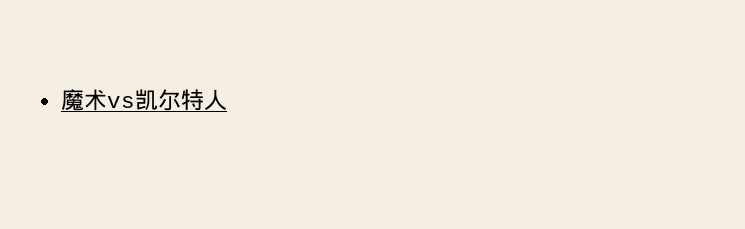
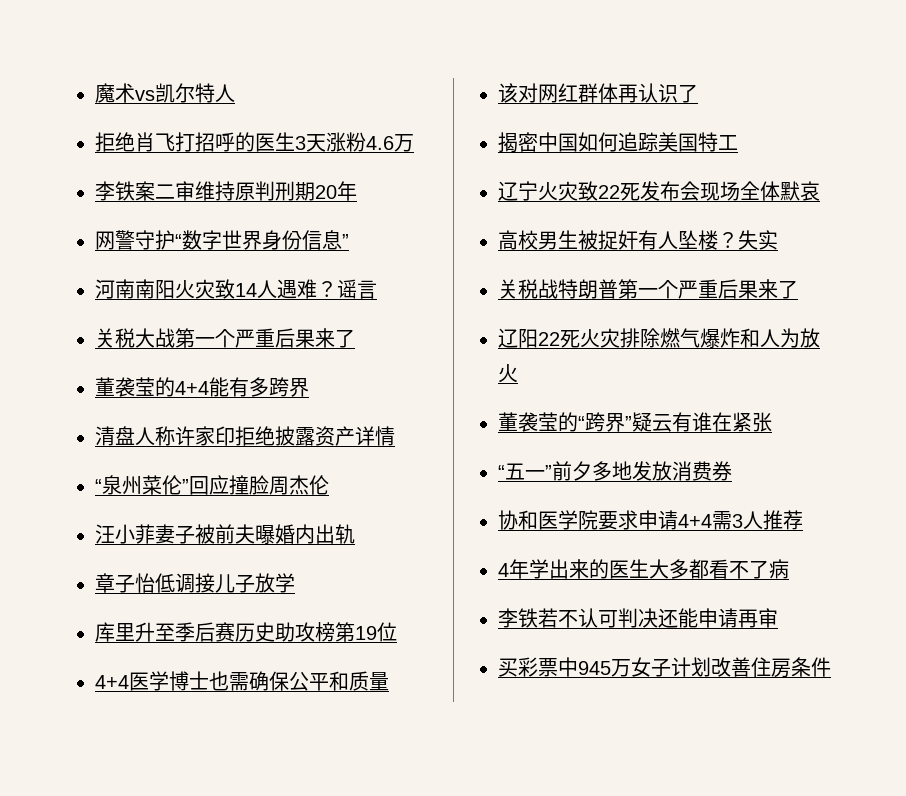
(227, 100) none -> [95,132,414,152] [95,181,357,201] [95,230,349,250] [95,279,377,299] [95,328,355,348] [95,377,309,397] [95,426,395,446] [95,475,329,495] [95,524,355,544] [95,573,295,593] [95,622,397,642] [95,671,389,691] [498,83,698,103] [498,132,738,153] [498,181,820,201] [498,230,778,250] [498,279,798,299] [498,328,820,349] [498,364,518,383] [498,412,772,432] [498,461,732,481] [498,510,803,530] [498,559,789,579] [498,608,778,628] [498,657,831,678] // 拒绝肖飞打招呼的医生3天涨粉4.6万 // 李铁案二审维持原判刑期20年 // 网警守护“数字世界身份信息” // 河南南阳火灾致14人遇难？谣言 // 关税大战第一个严重后果来了 // 董袭莹的4+4能有多跨界 // 清盘人称许家印拒绝披露资产详情 // “泉州菜伦”回应撞脸周杰伦 // 汪小菲妻子被前夫曝婚内出轨 // 章子怡低调接儿子放学 // 库里升至季后赛历史助攻榜第19位 // 4+4医学博士也需确保公平和质量 // 该对网红群体再认识了 // 揭密中国如何追踪美国特工 // 辽宁火灾致22死发布会现场全体默哀 // 高校男生被捉奸有人坠楼？失实 // 关税战特朗普第一个严重后果来了 // 辽阳22死火灾排除燃气爆炸和人为放火 // 董袭莹的“跨界”疑云有谁在紧张 // “五一”前夕多地发放消费券 // 协和医学院要求申请4+4需3人推荐 // 4年学出来的医生大多都看不了病 // 李铁若不认可判决还能申请再审 // 买彩票中945万女子计划改善住房条件

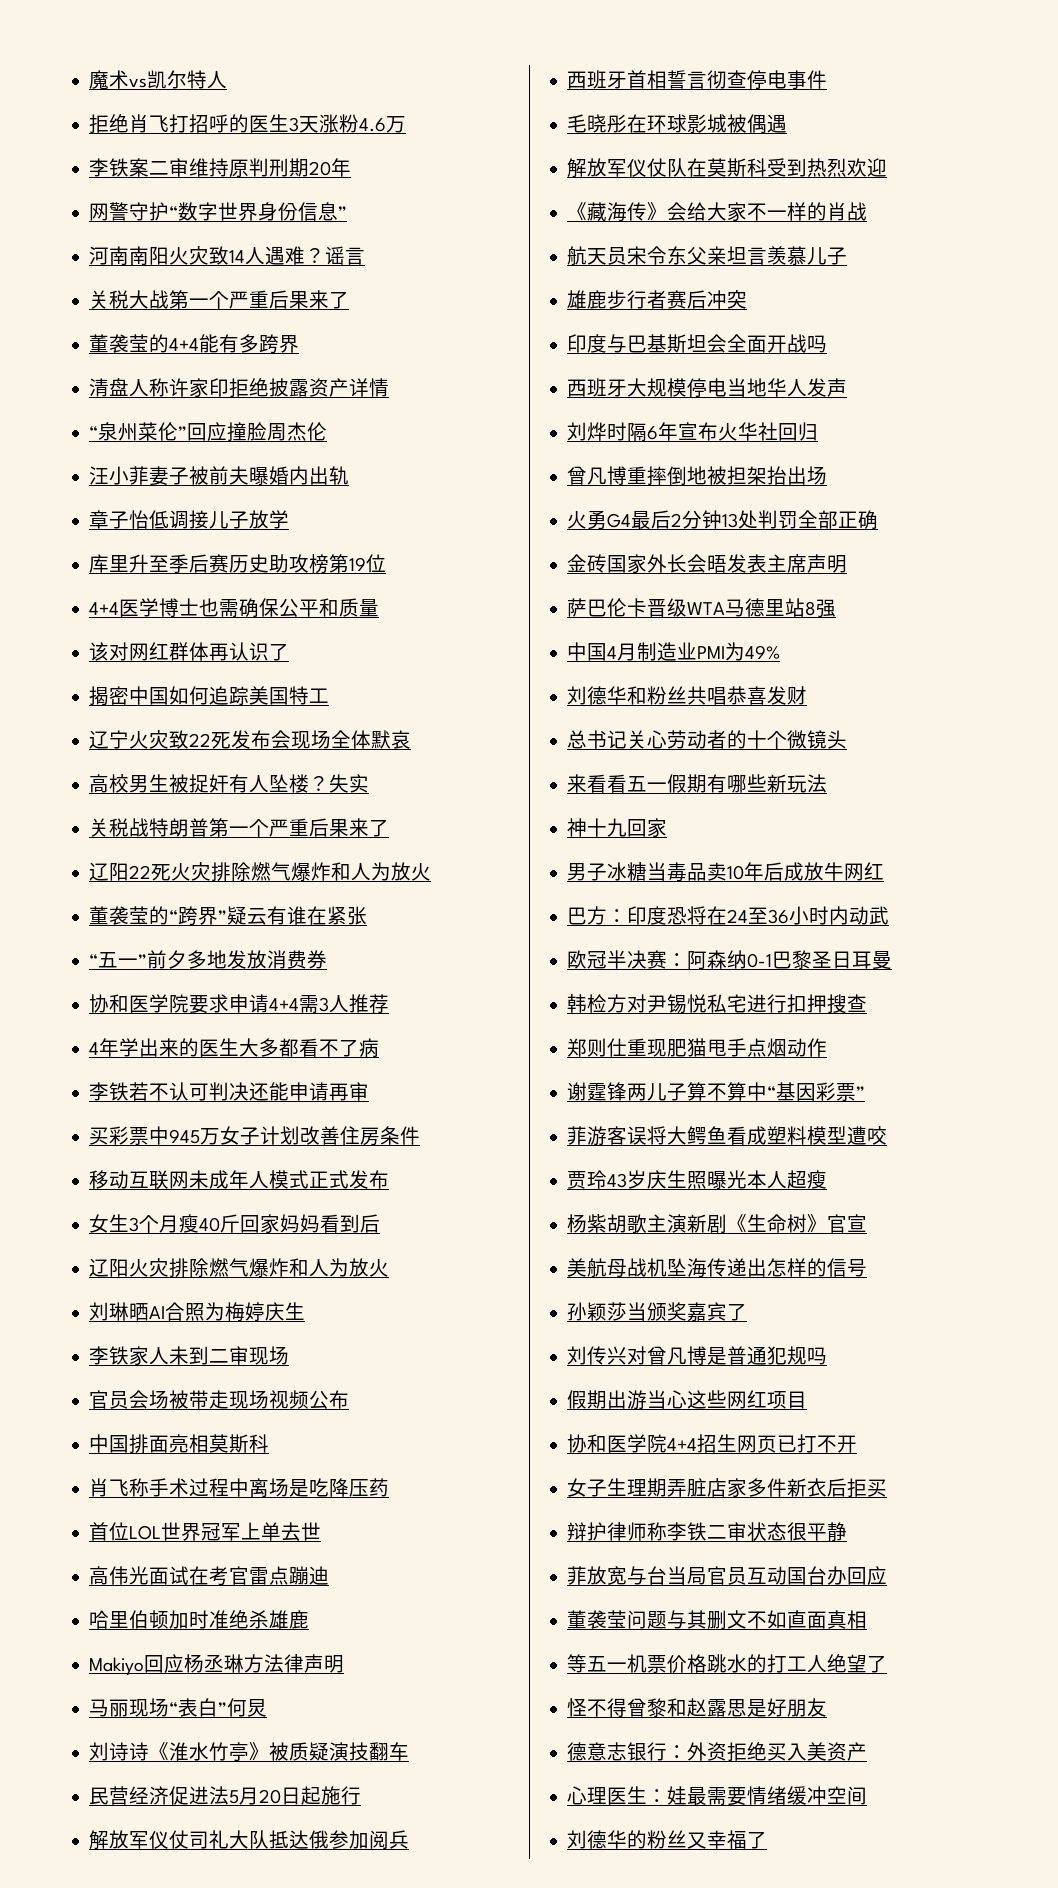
(831, 667) none -> [89,1170,390,1189] [89,1214,381,1234] [89,1258,390,1278] [89,1302,306,1322] [89,1346,290,1366] [89,1390,350,1409] [89,1434,270,1454] [89,1478,390,1497] [89,1522,322,1541] [89,1566,330,1586] [89,1610,310,1629] [89,1654,345,1676] [89,1698,268,1717] [89,1742,410,1762] [89,1786,362,1805] [89,1830,410,1850] [567,70,828,89] [567,114,788,134] [567,158,888,178] [567,202,868,222] [567,246,848,265] [567,290,748,309] [567,334,828,353] [567,378,848,397] [567,422,819,442] [567,466,828,486] [567,510,879,530] [567,554,848,574] [567,598,837,618] [567,642,781,661] [567,686,808,705] [567,730,848,749] [567,774,828,793] [567,818,668,838] [567,862,885,882] [567,906,890,925] [567,950,893,970] [567,994,868,1014] [567,1038,828,1057] [567,1082,866,1101] [567,1126,888,1146] [567,1170,828,1189] [567,1214,868,1234] [567,1258,868,1278] [567,1302,748,1322] [567,1346,828,1365] [567,1390,808,1410] [567,1434,858,1453] [567,1478,888,1498] [567,1522,848,1541] [567,1566,888,1585] [567,1610,868,1630] [567,1654,888,1673] [567,1698,828,1717] [567,1742,868,1762] [567,1786,868,1806] [567,1830,768,1849] // 移动互联网未成年人模式正式发布 // 女生3个月瘦40斤回家妈妈看到后 // 辽阳火灾排除燃气爆炸和人为放火 // 刘琳晒AI合照为梅婷庆生 // 李铁家人未到二审现场 // 官员会场被带走现场视频公布 // 中国排面亮相莫斯科 // 肖飞称手术过程中离场是吃降压药 // 首位LOL世界冠军上单去世 // 高伟光面试在考官雷点蹦迪 // 哈里伯顿加时准绝杀雄鹿 // Makiyo回应杨丞琳方法律声明 // 马丽现场“表白”何炅 // 刘诗诗《淮水竹亭》被质疑演技翻车 // 民营经济促进法5月20日起施行 // 解放军仪仗司礼大队抵达俄参加阅兵 // 西班牙首相誓言彻查停电事件 // 毛晓彤在环球影城被偶遇 // 解放军仪仗队在莫斯科受到热烈欢迎 // 《藏海传》会给大家不一样的肖战 // 航天员宋令东父亲坦言羡慕儿子 // 雄鹿步行者赛后冲突 // 印度与巴基斯坦会全面开战吗 // 西班牙大规模停电当地华人发声 // 刘烨时隔6年宣布火华社回归 // 曾凡博重摔倒地被担架抬出场 // 火勇G4最后2分钟13处判罚全部正确 // 金砖国家外长会晤发表主席声明 // 萨巴伦卡晋级WTA马德里站8强 // 中国4月制造业PMI为49% // 刘德华和粉丝共唱恭喜发财 // 总书记关心劳动者的十个微镜头 // 来看看五一假期有哪些新玩法 // 神十九回家 // 男子冰糖当毒品卖10年后成放牛网红 // 巴方：印度恐将在24至36小时内动武 // 欧冠半决赛：阿森纳0-1巴黎圣日耳曼 // 韩检方对尹锡悦私宅进行扣押搜查 // 郑则仕重现肥猫甩手点烟动作 // 谢霆锋两儿子算不算中“基因彩票” // 菲游客误将大鳄鱼看成塑料模型遭咬 // 贾玲43岁庆生照曝光本人超瘦 // 杨紫胡歌主演新剧《生命树》官宣 // 美航母战机坠海传递出怎样的信号 // 孙颖莎当颁奖嘉宾了 // 刘传兴对曾凡博是普通犯规吗 // 假期出游当心这些网红项目 // 协和医学院4+4招生网页已打不开 // 女子生理期弄脏店家多件新衣后拒买 // 辩护律师称李铁二审状态很平静 // 菲放宽与台当局官员互动国台办回应 // 董袭莹问题与其删文不如直面真相 // 等五一机票价格跳水的打工人绝望了 // 怪不得曾黎和赵露思是好朋友 // 德意志银行：外资拒绝买入美资产 // 心理医生：娃最需要情绪缓冲空间 // 刘德华的粉丝又幸福了

